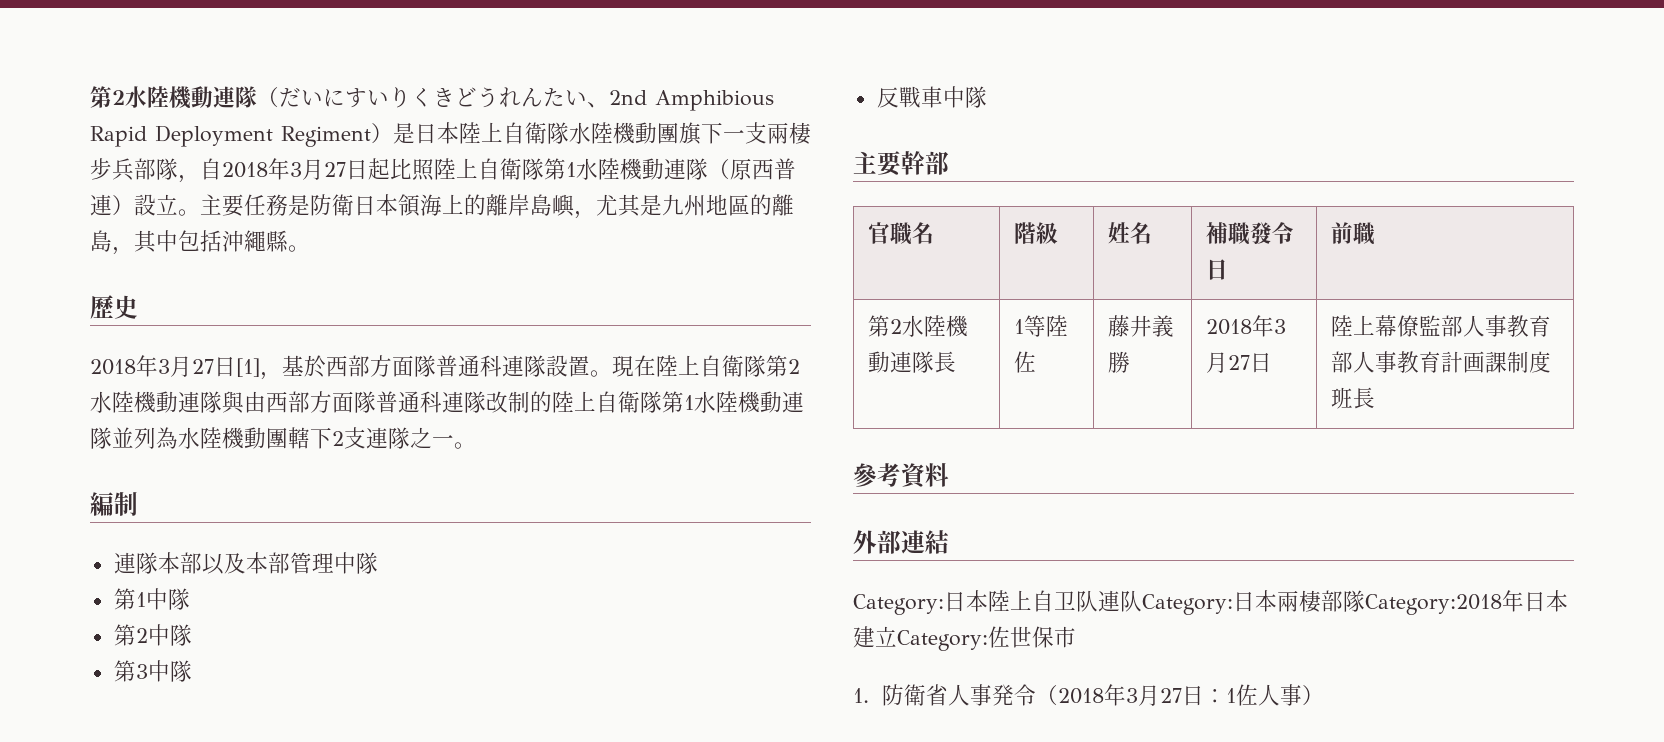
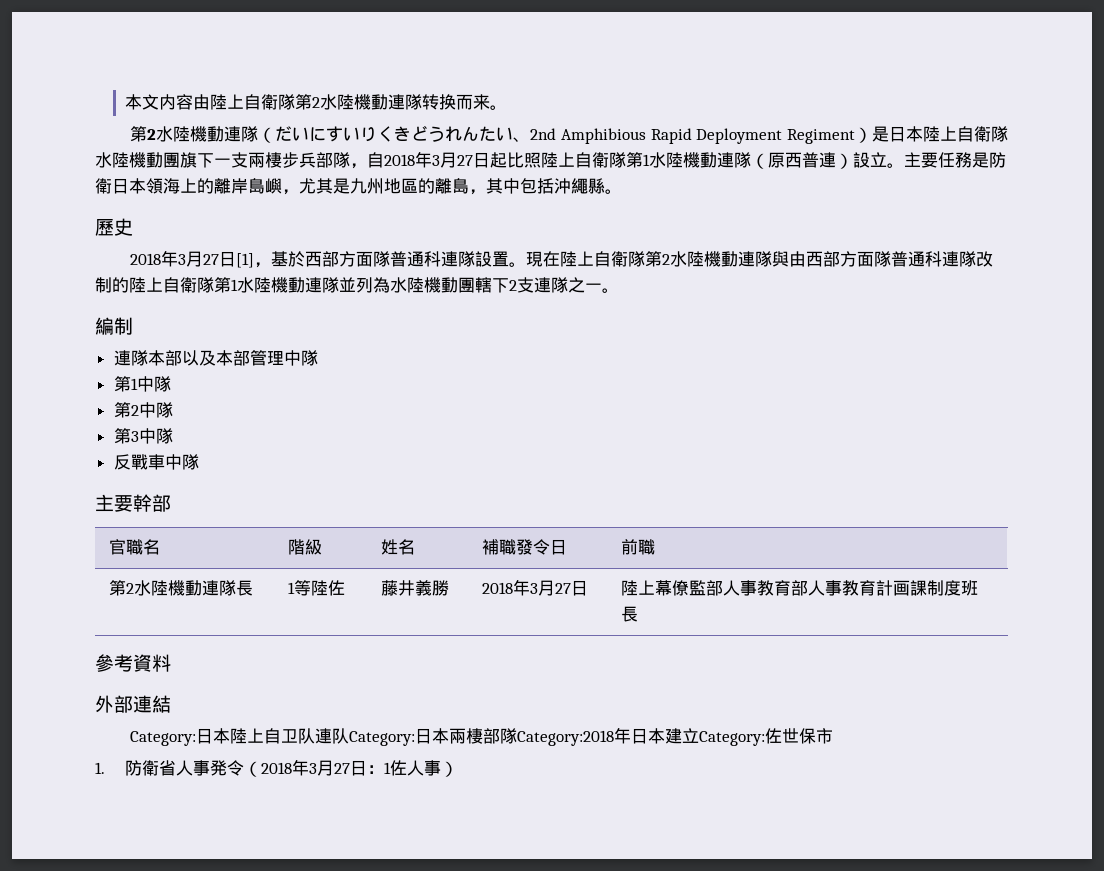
(90, 97) none -> [124,94,507,110] 本文内容由陸上自衛隊第2水陸機動連隊转换而来。 //

